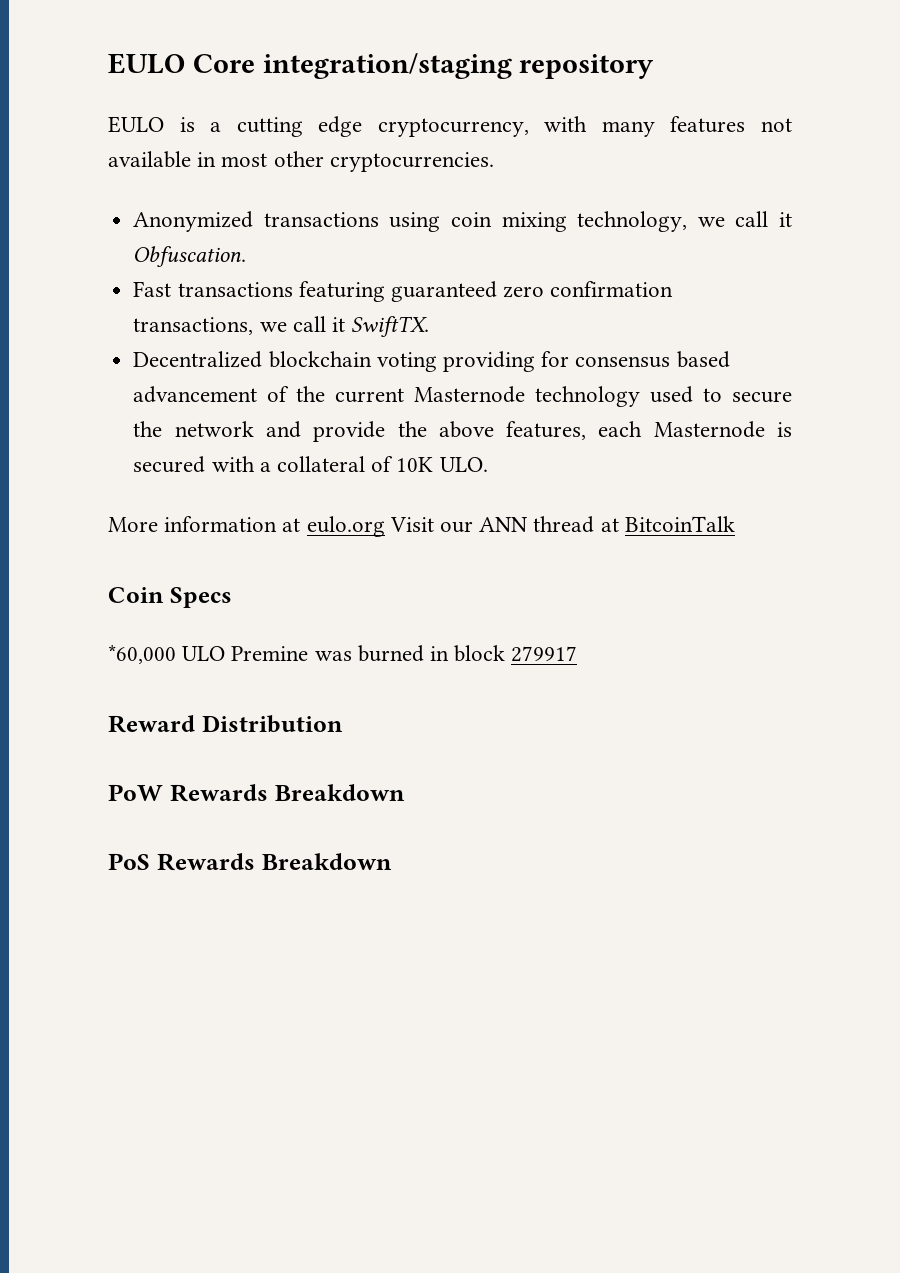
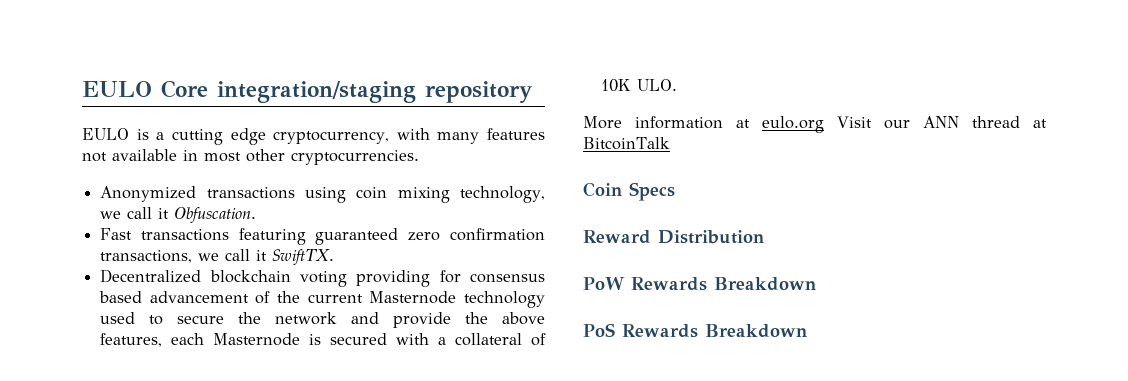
[108,644,578,664] // *60,000 ULO Premine was burned in block 279917 -> (675, 191) none

